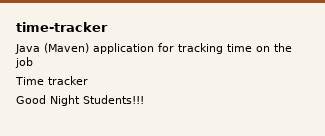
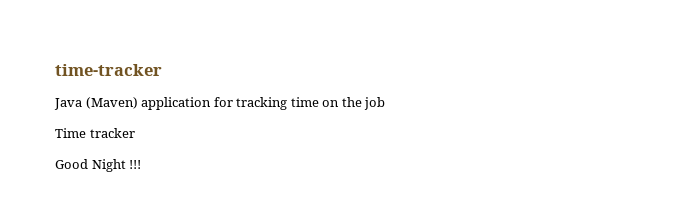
[83,95,144,104] Students!!! -> [129,160,142,169] !!!

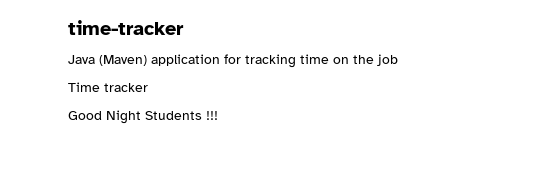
(126, 165) none -> [145,111,202,120] Students

